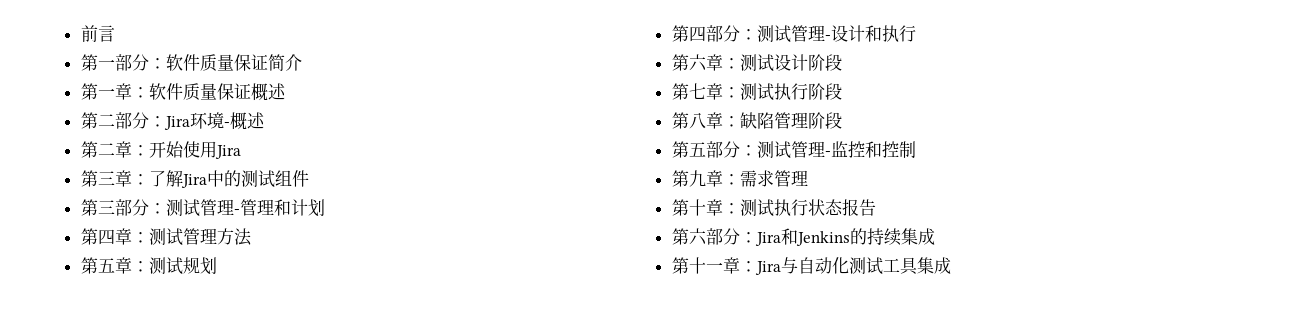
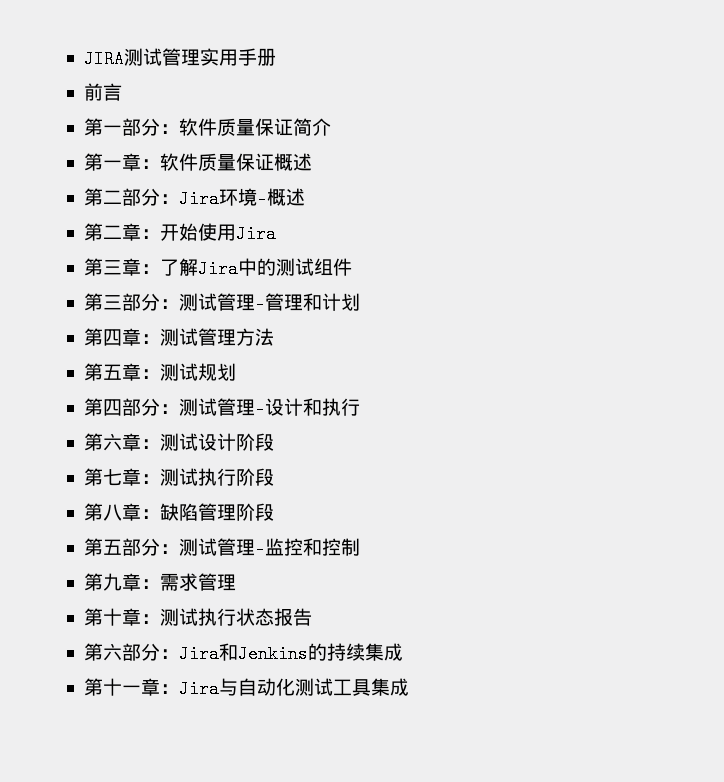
(80, 33) none -> [83,48,276,68] JIRA测试管理实用手册 //

